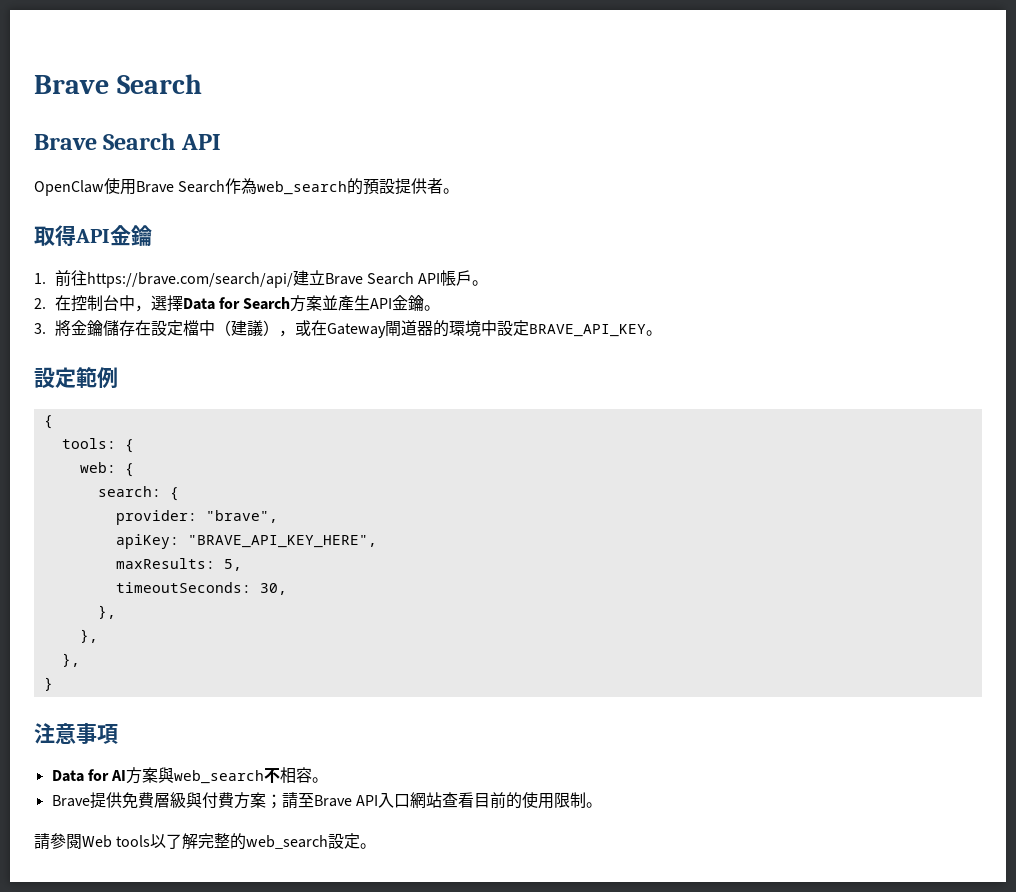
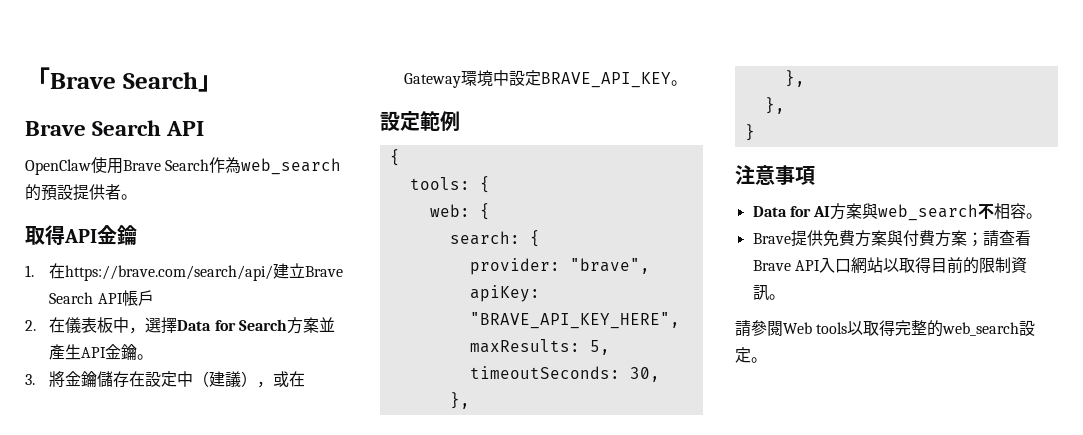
[34,74,202,94] Brave Search -> [25,67,223,92] 「Brave Search」
[54,270,87,287] 前往 -> [49,263,66,279] 在
[472,280,489,286] 。 -> (154, 298) none
[70,295,119,312] 控制台 -> [65,317,114,333] 儀表板
[182,320,199,336] 檔 -> (178, 379) none
[384,320,449,337] 閘道器的 -> (462, 80) none
[153,792,186,808] 層級 -> [854,230,887,247] 方案
[297,793,314,808] 至 -> [998,230,1031,246] 查看
[441,792,586,809] 查看目前的使用限制 -> [882,257,1027,274] [752,285,769,301] 以取得目前的限制資訊
[166,833,199,850] 了解 -> [863,320,896,336] 取得

